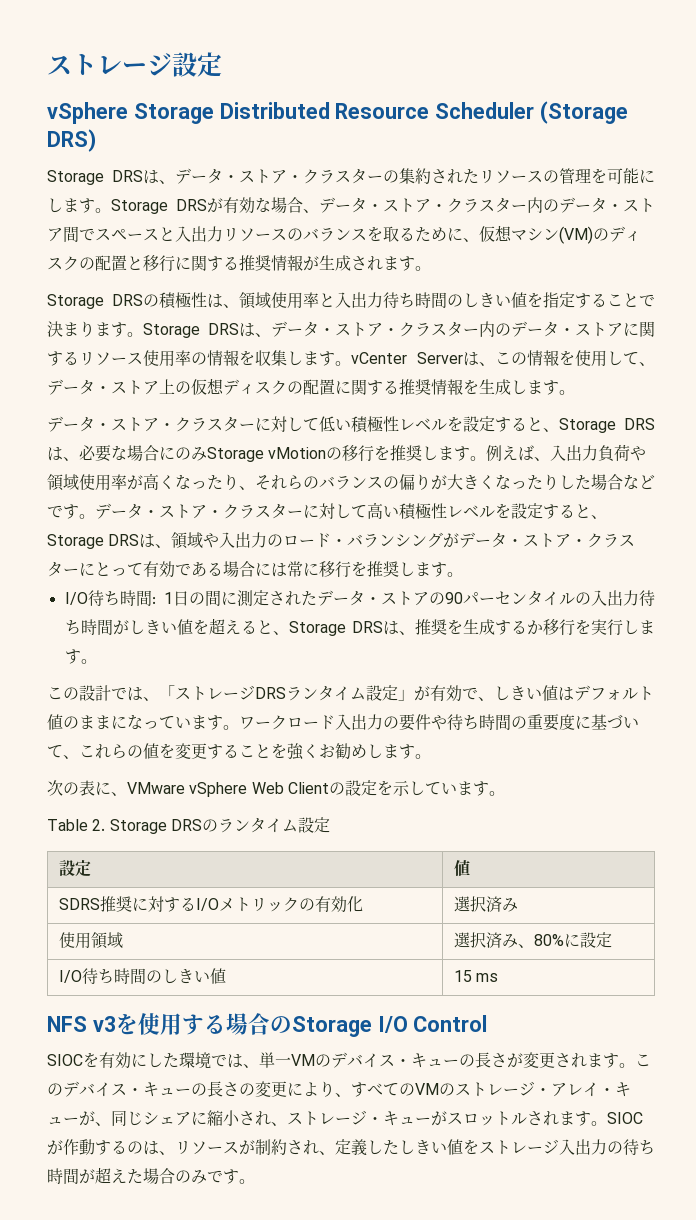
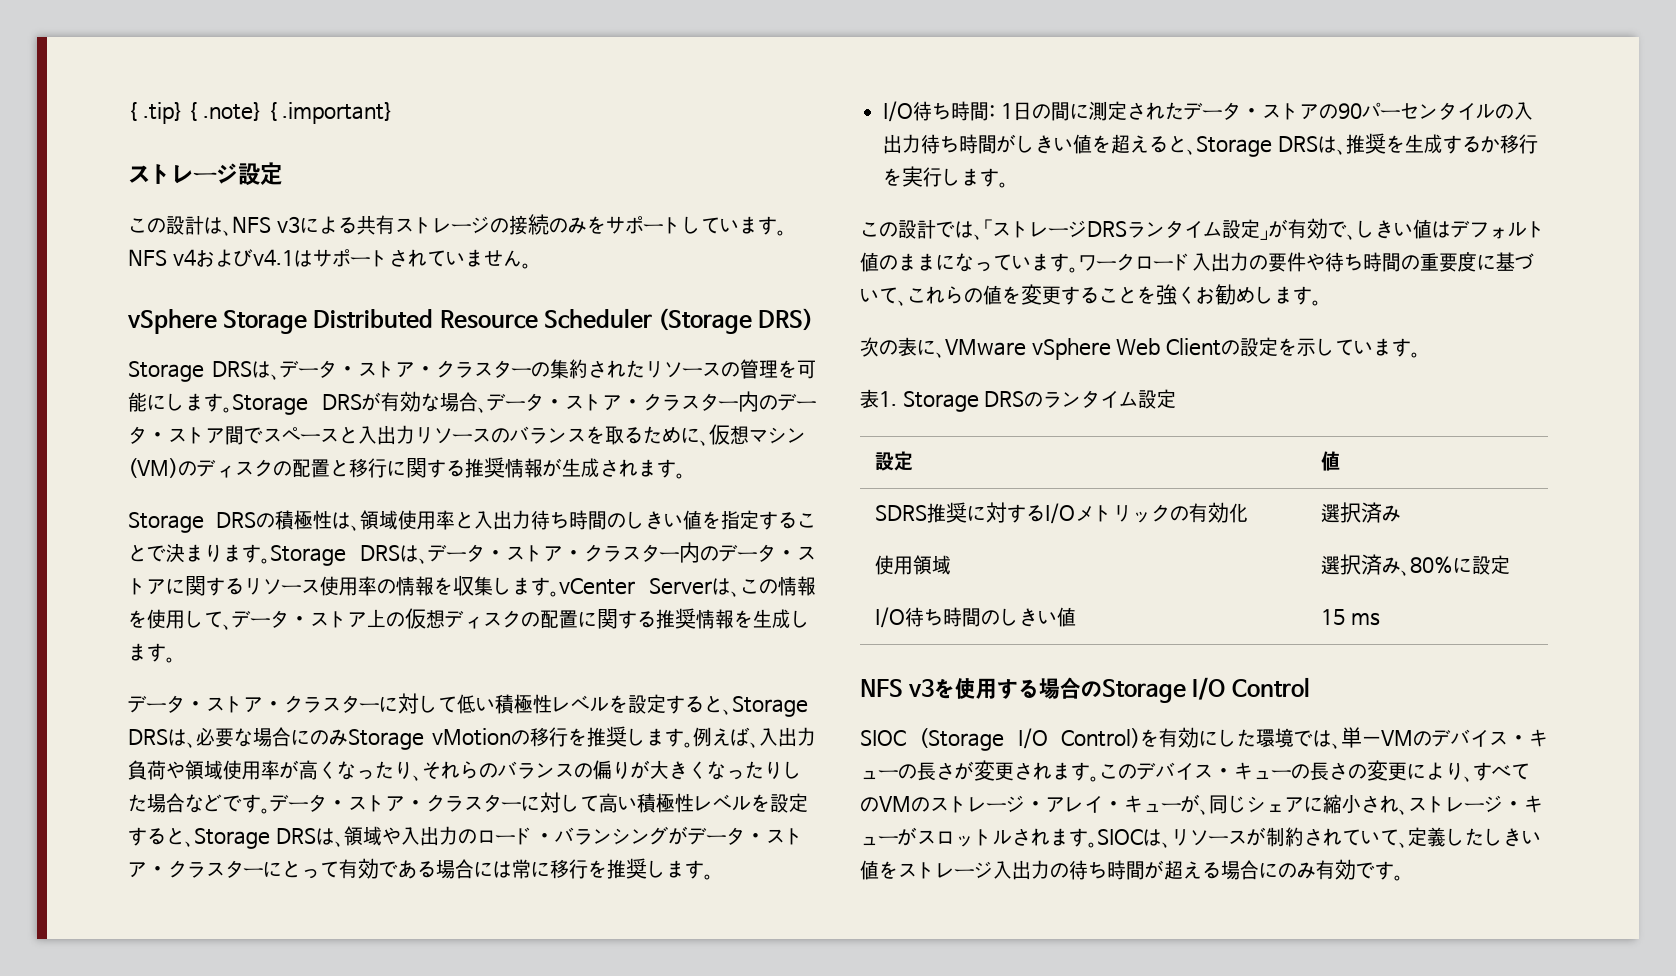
[47,52,222,77] ストレージ設定 -> [128,102,394,124] [128,162,282,186] [128,214,786,236] [128,249,531,269] { .tip} { .note} { .important} // ストレージ設定 // この設計は、NFS v3による共有ストレージの接続のみをサポートしています。NFS v4およびv4.1はサポートされていません。
[47,819,106,831] Table 2. -> [860,389,897,409] 表1.
(83, 1060) none -> [919,728,1141,751] (Storage I/O Control)
[47,1139,143,1155] が作動するの -> (1143, 837) none
(319, 1147) none -> [1342,829,1399,846] ていて
[127,1168,207,1184] た場合のみ -> [1202,859,1356,880] る場合にのみ有効

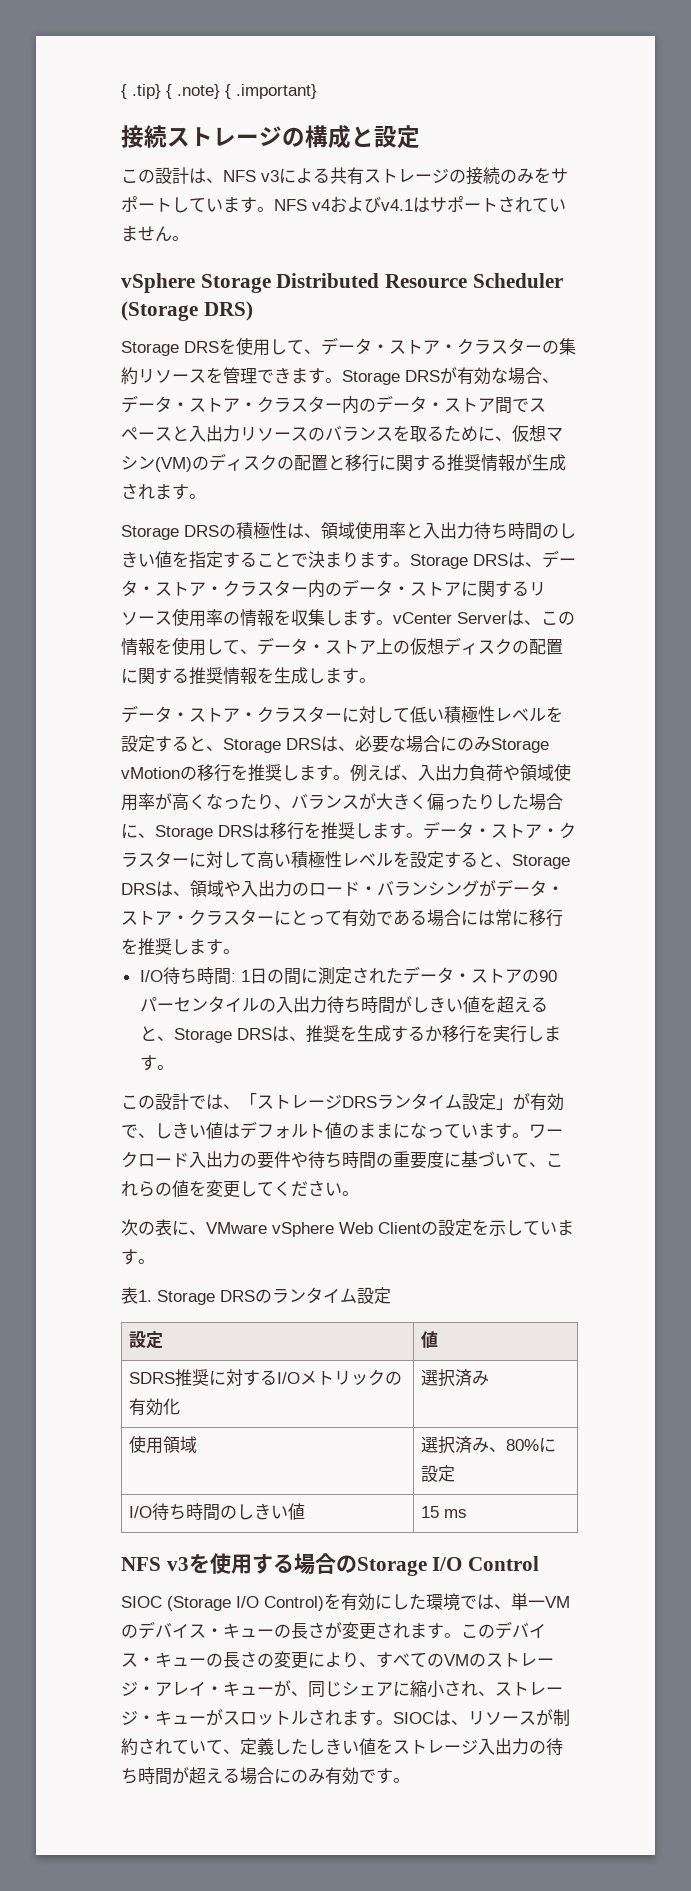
[128,163,238,184] ストレージ -> [121,125,374,149] 接続ストレージの構成と
[252,361,272,378] は -> [219,337,304,356] を使用して
[588,359,816,379] [128,392,185,412] されたリソースの管理を可能にし -> [138,367,291,384] リソースを管理でき
[422,760,631,780] それらのバランスの偏り -> [291,794,359,810] バランス
[707,761,726,780] な -> [427,793,444,811] 偏
[185,794,242,813] などで -> [121,822,389,840] に、Storage DRSは移行を推奨しま
[1061,284,1312,305] することを強くお勧めします -> [240,1180,342,1197] してください

